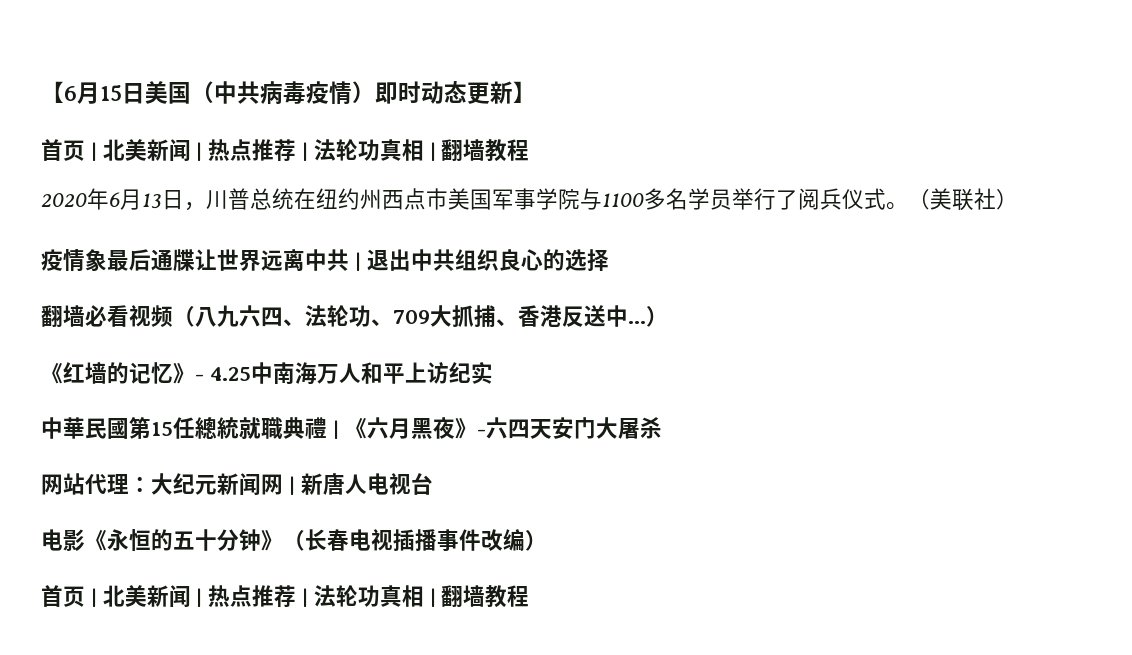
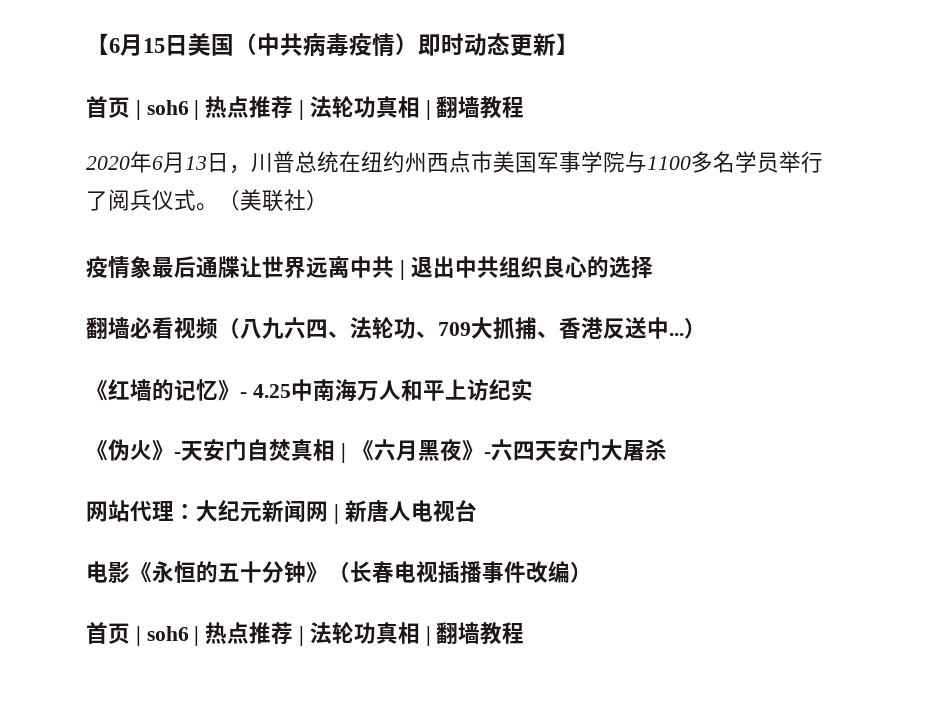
[102,139,191,162] 北美新闻 -> [146,100,189,115] soh6
[41,417,327,439] 中華民國第15任總統就職典禮 -> [86,439,335,461] 《伪火》-天安门自焚真相
[102,585,191,608] 北美新闻 -> [146,626,189,641] soh6

